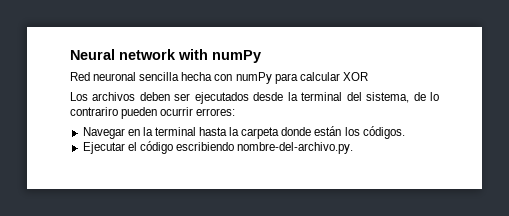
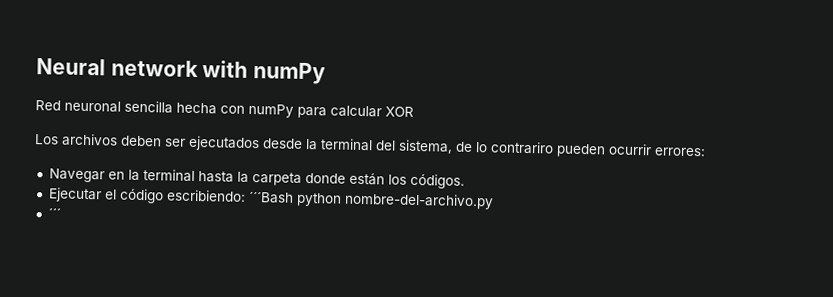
[175,142,354,154] escribiendo nombre-del-archivo.py. -> [166,189,494,210] [47,208,61,219] escribiendo: ´´´Bash python nombre-del-archivo.py // ´´´

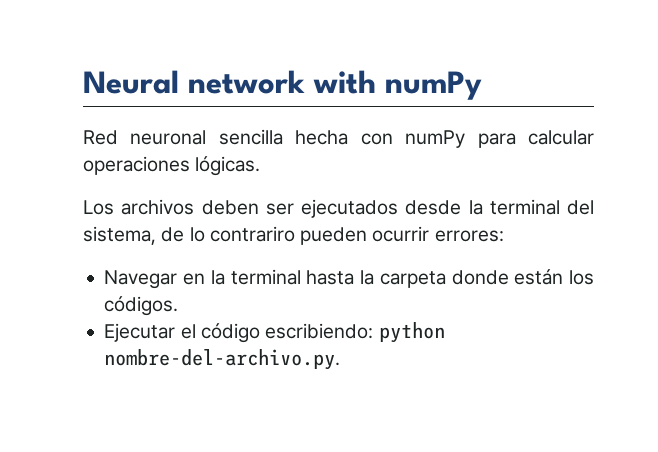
[385,106,414,117] XOR -> [83,156,261,176] operaciones lógicas.
[247,191,494,210] [47,208,61,219] ´´´Bash python nombre-del-archivo.py // ´´´ -> [378,322,445,343] [104,349,341,370] python nombre-del-archivo.py.

